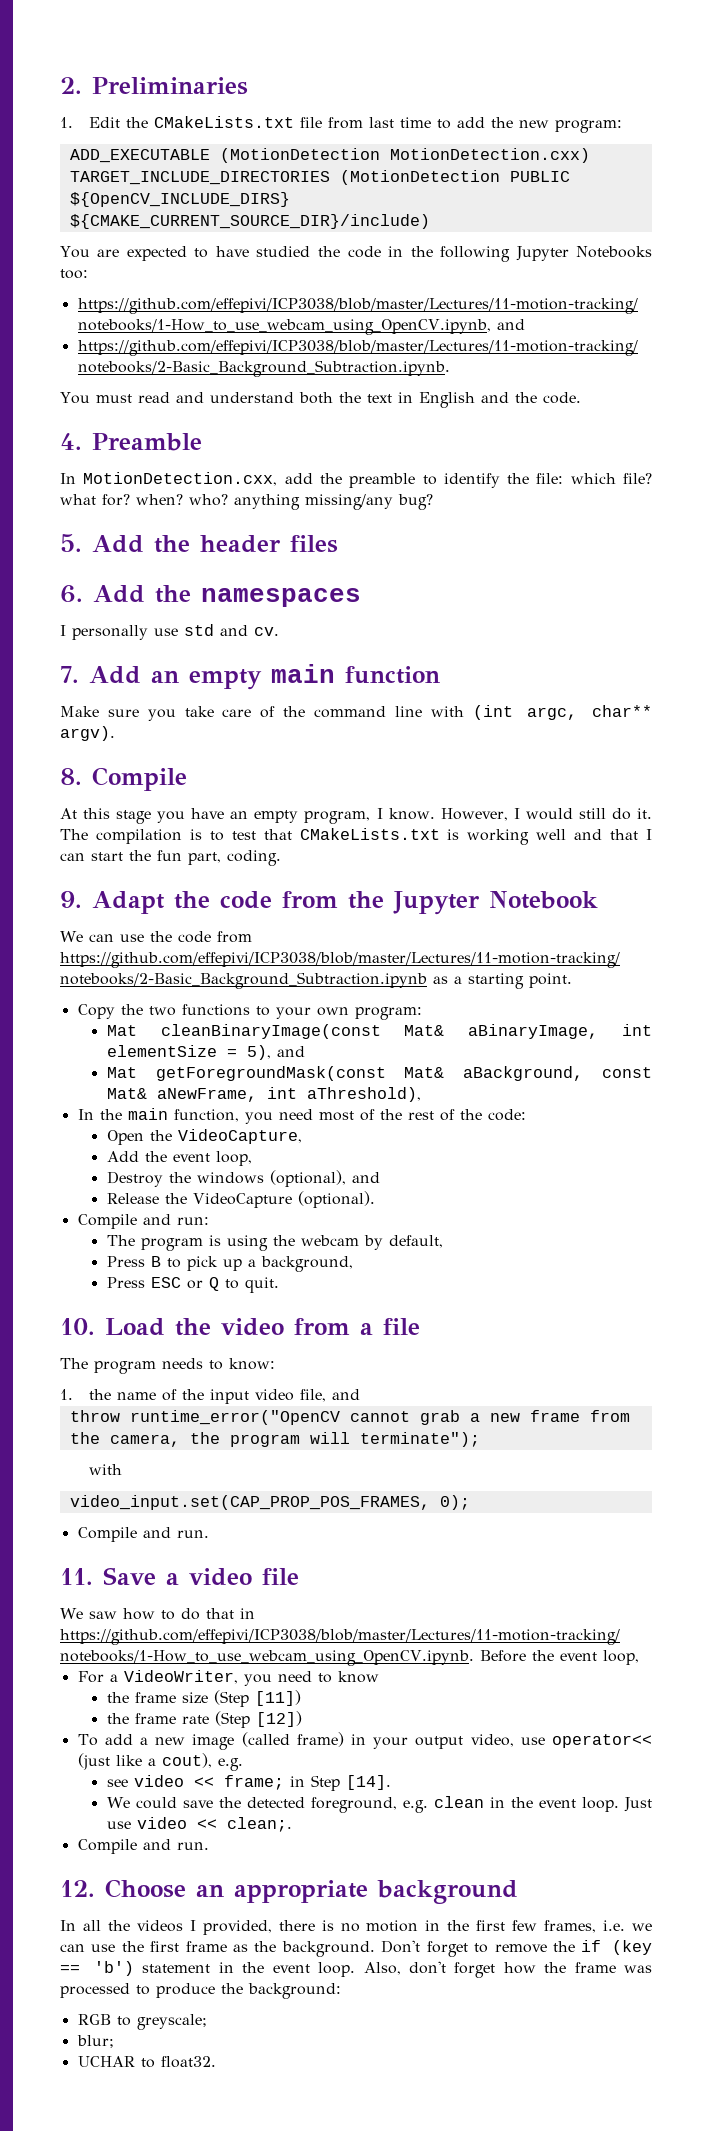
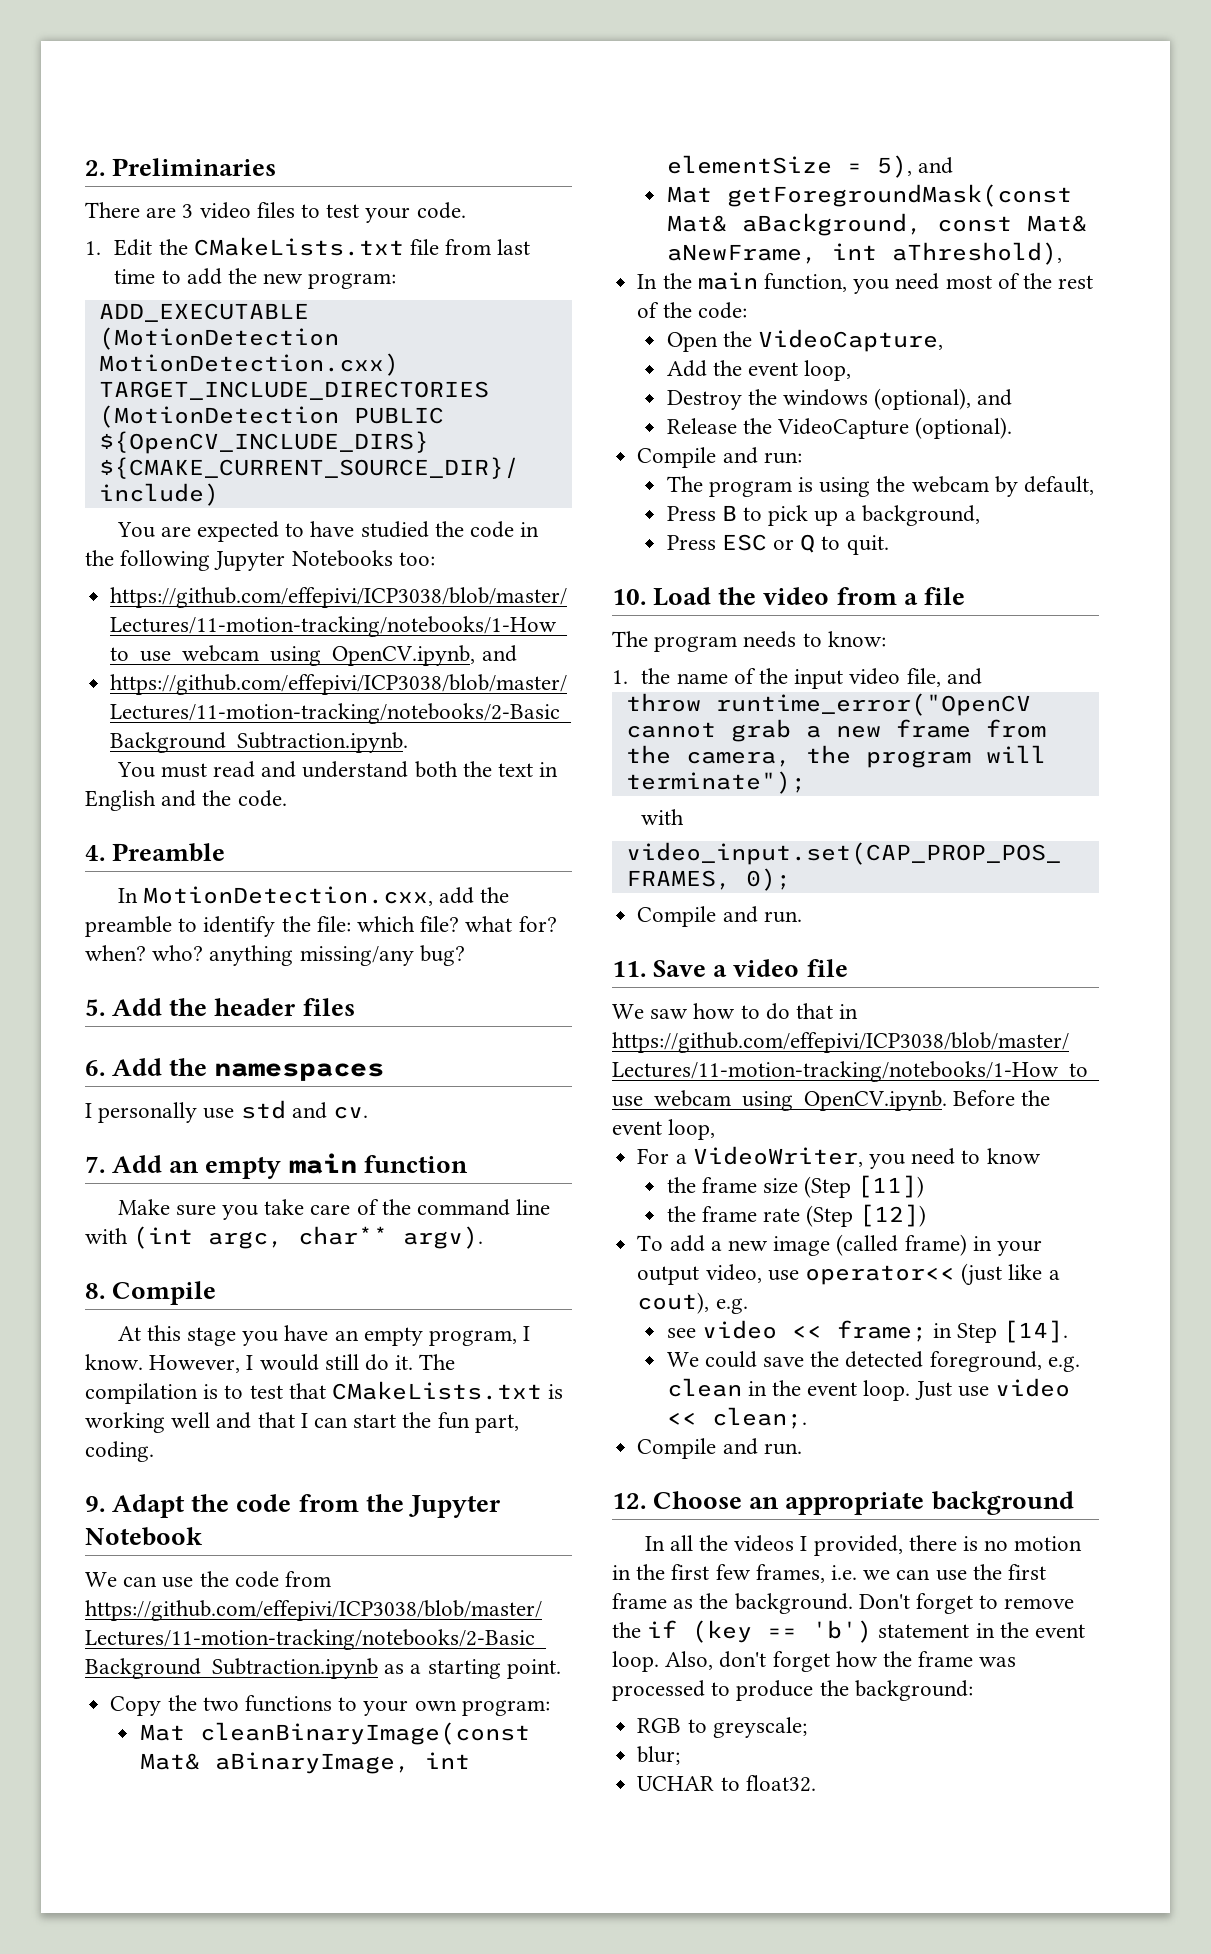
(248, 86) none -> [85,202,466,223] // There are 3 video files to test your code.

